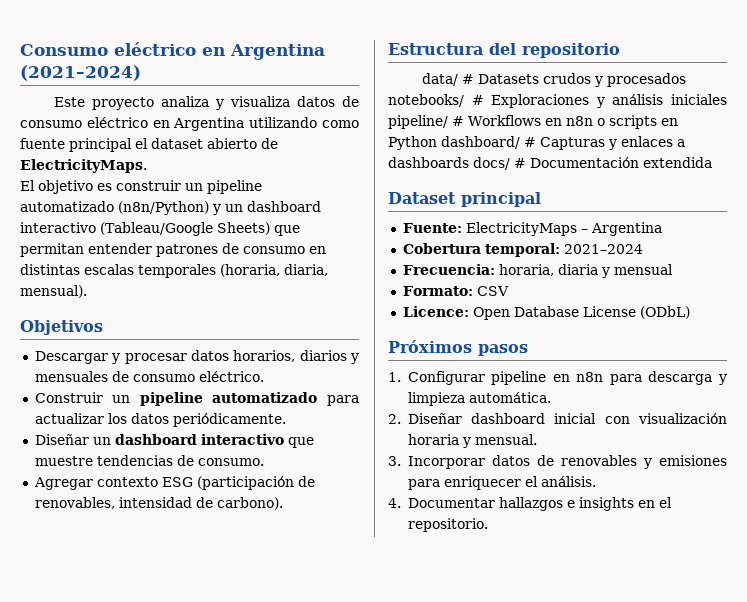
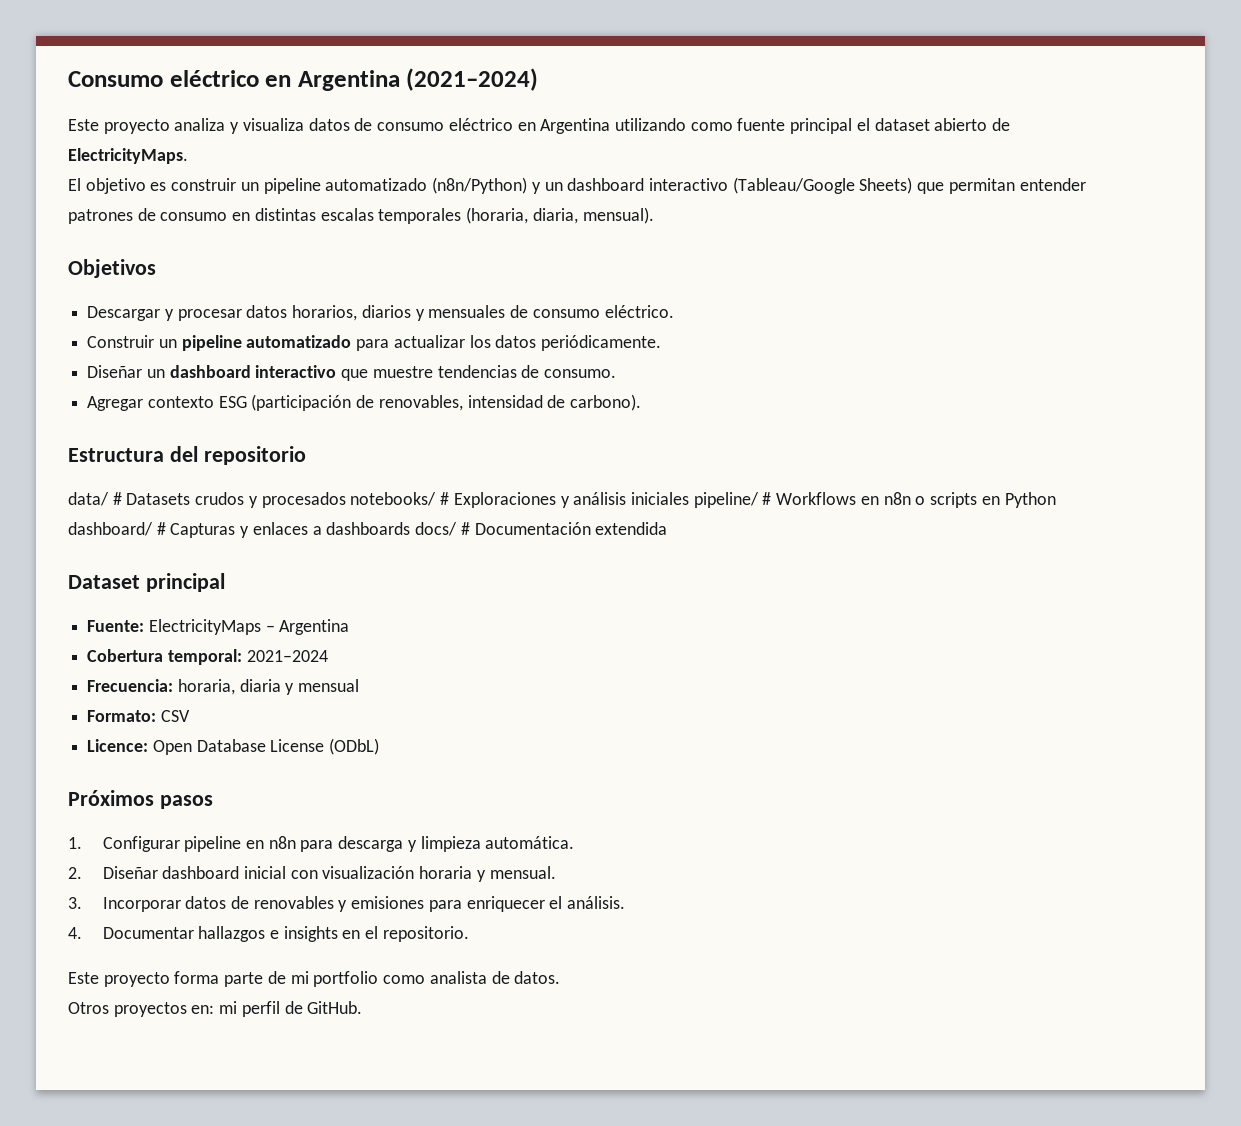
(488, 525) none -> [68,971,561,987] [68,1001,363,1017] // Este proyecto forma parte de mi portfolio como analista de datos. // Otros proyectos en: mi perfil de GitHub.

